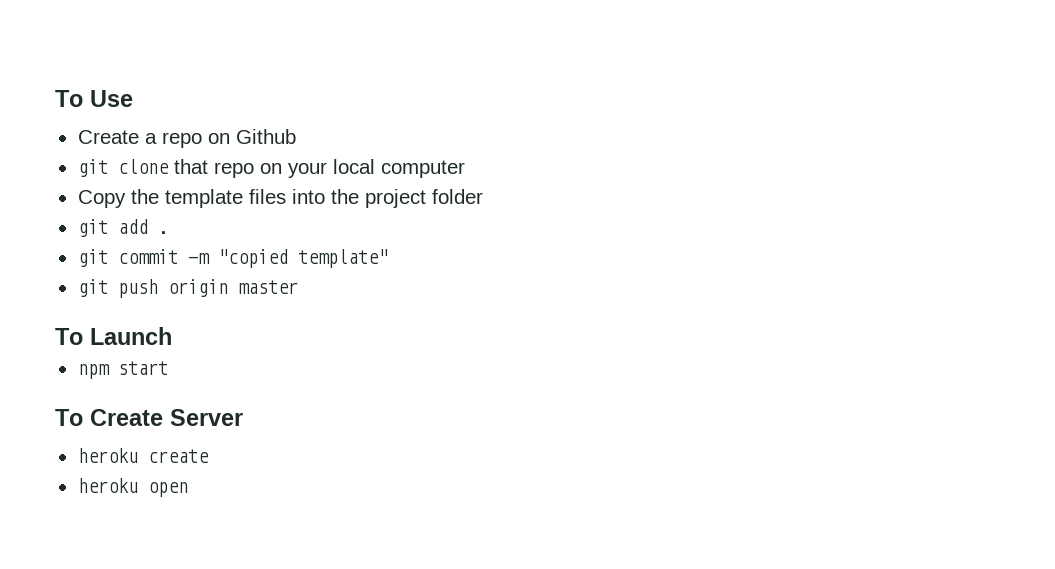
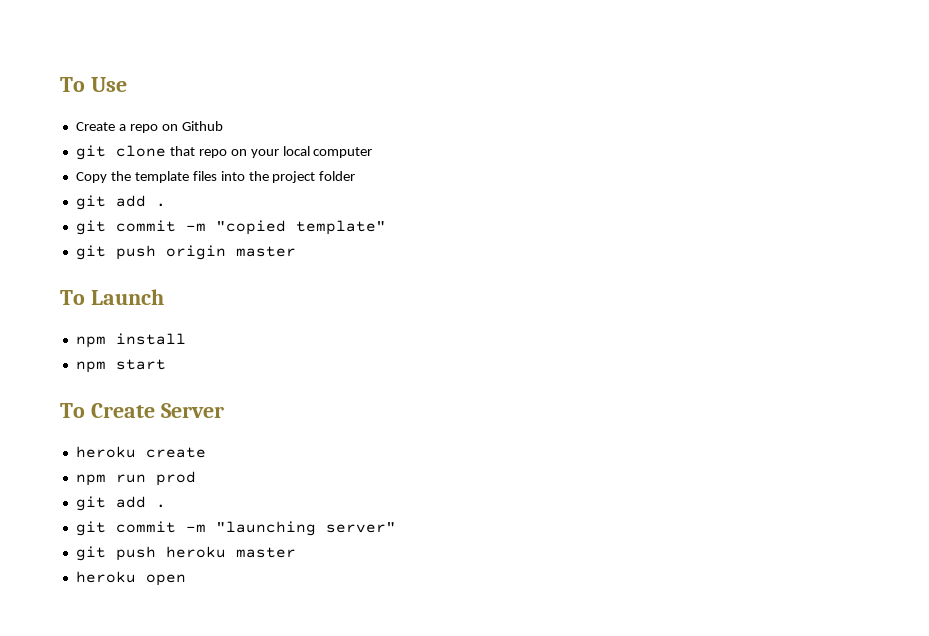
(172, 336) none -> [75,333,186,348] // npm install
(209, 456) none -> [75,471,196,486] [75,496,166,511] [75,521,396,536] [75,546,296,561] // npm run prod // git add . // git commit -m "launching server" // git push heroku master

